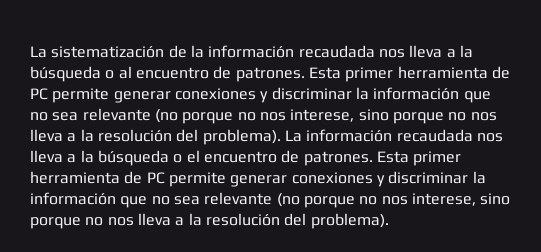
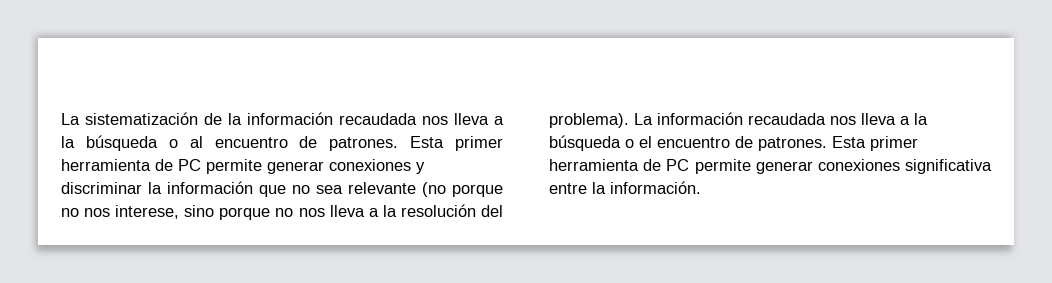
[376,171,486,187] [30,192,511,208] [30,213,389,229] y discriminar la información que no sea relevante (no porque no nos interese, sino porque no nos lleva a la resolución del problema). -> [905,159,992,174] [549,181,701,194] significativa entre la información.

